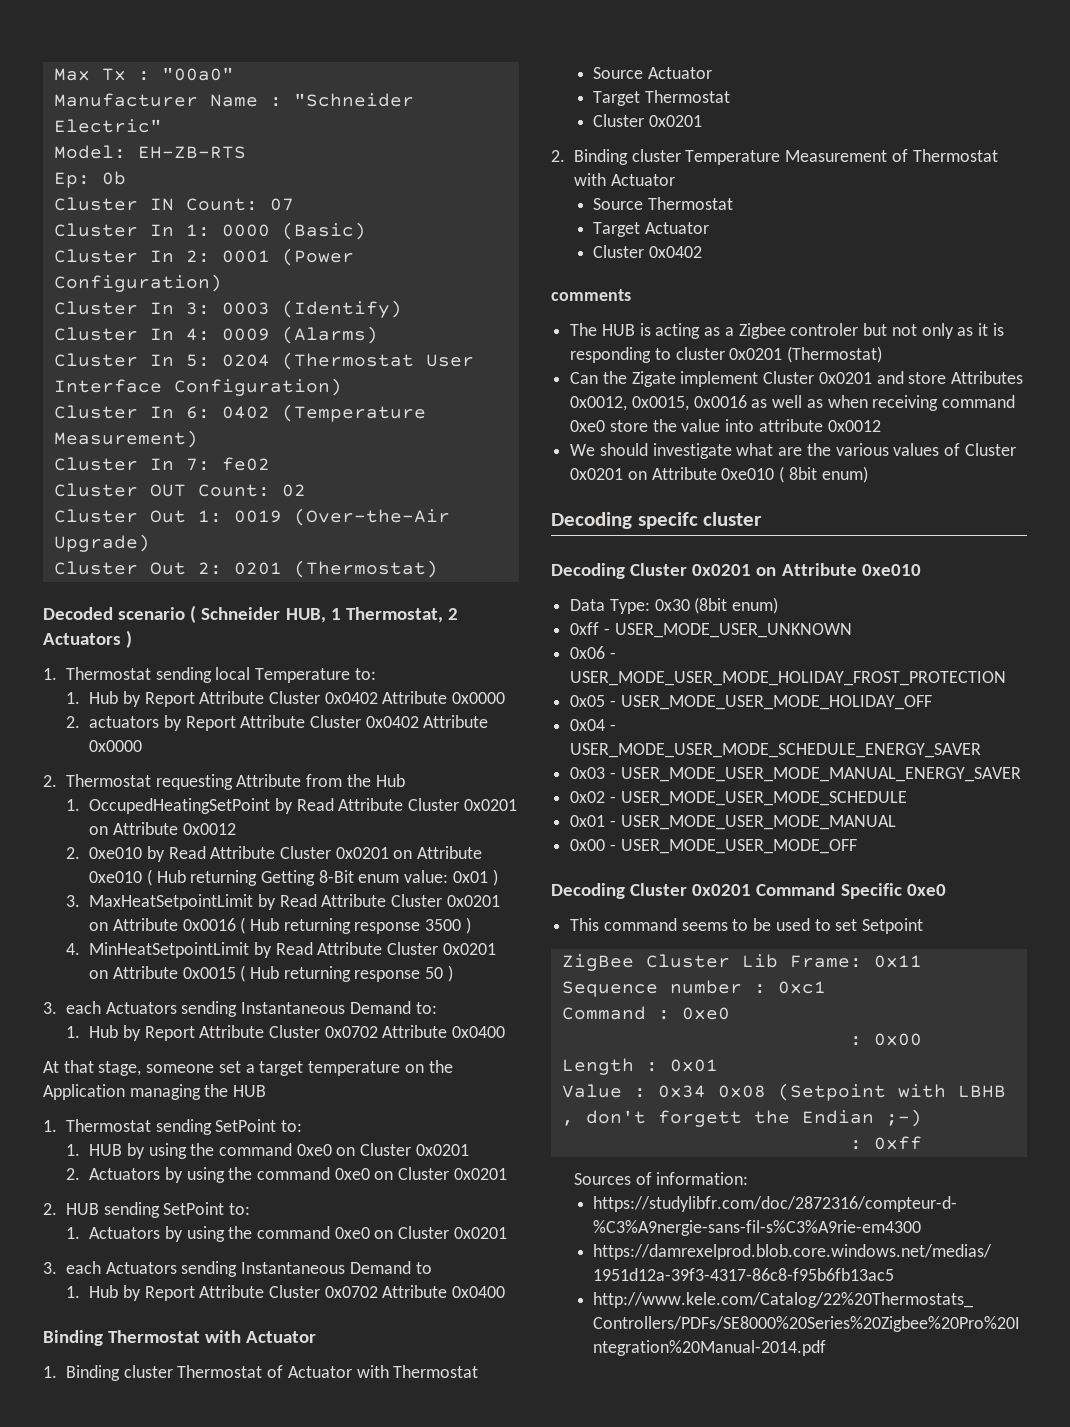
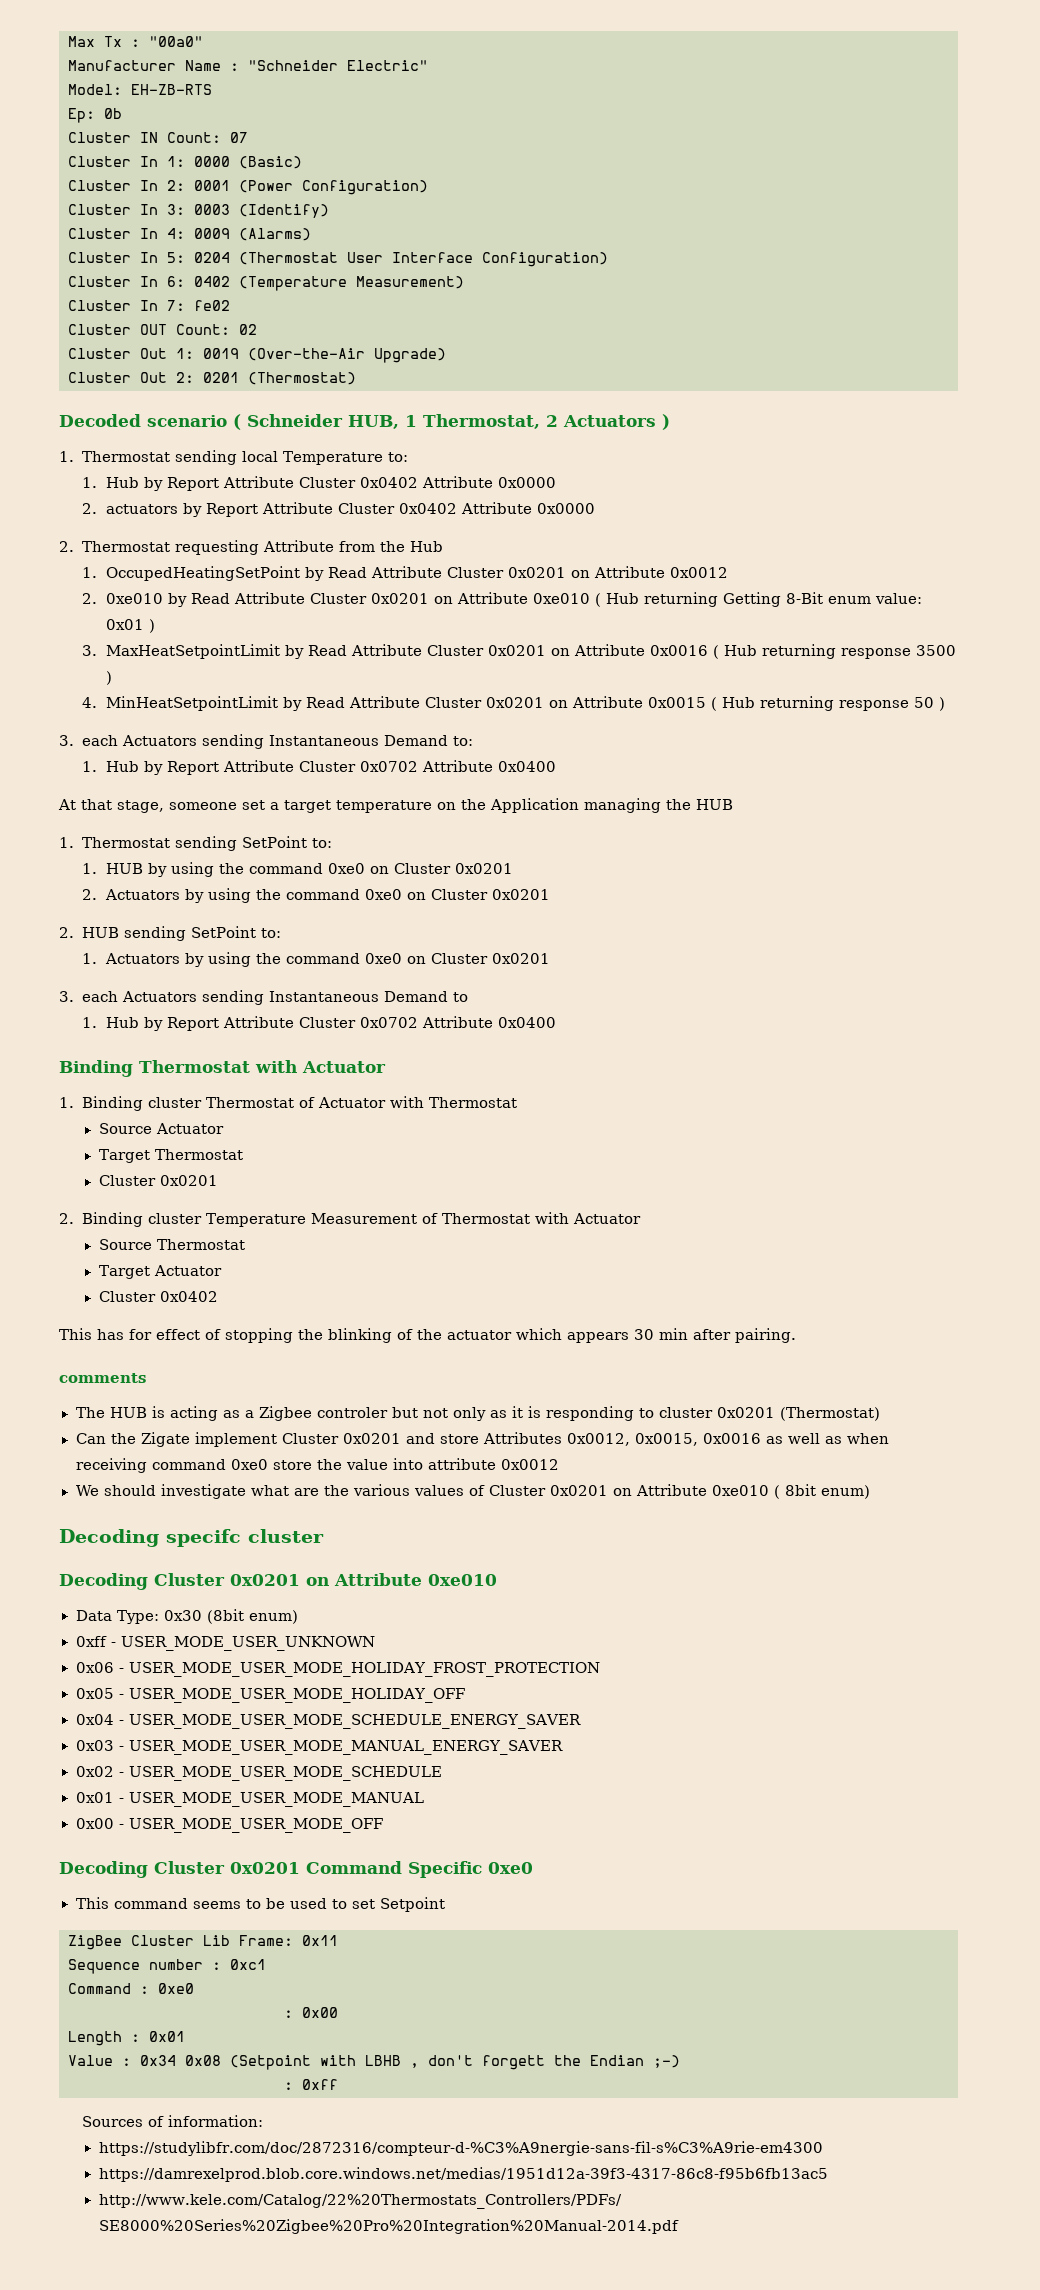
(703, 252) none -> [59,1328,796,1343] // This has for effect of stopping the blinking of the actuator which appears 30 min after pairing.

